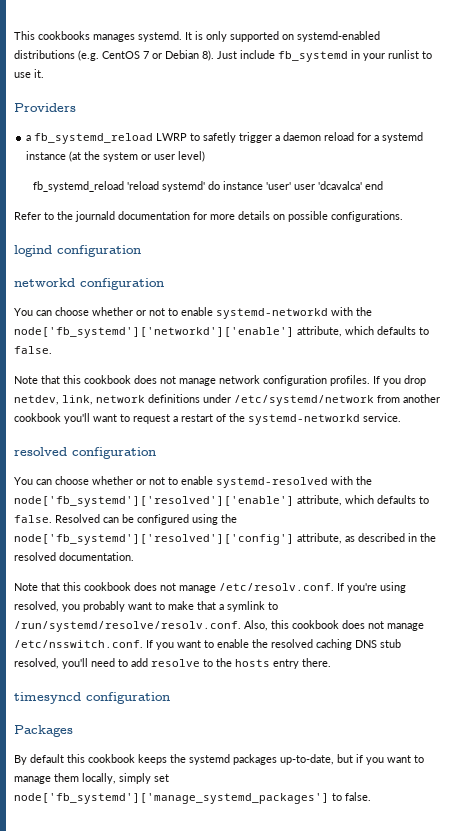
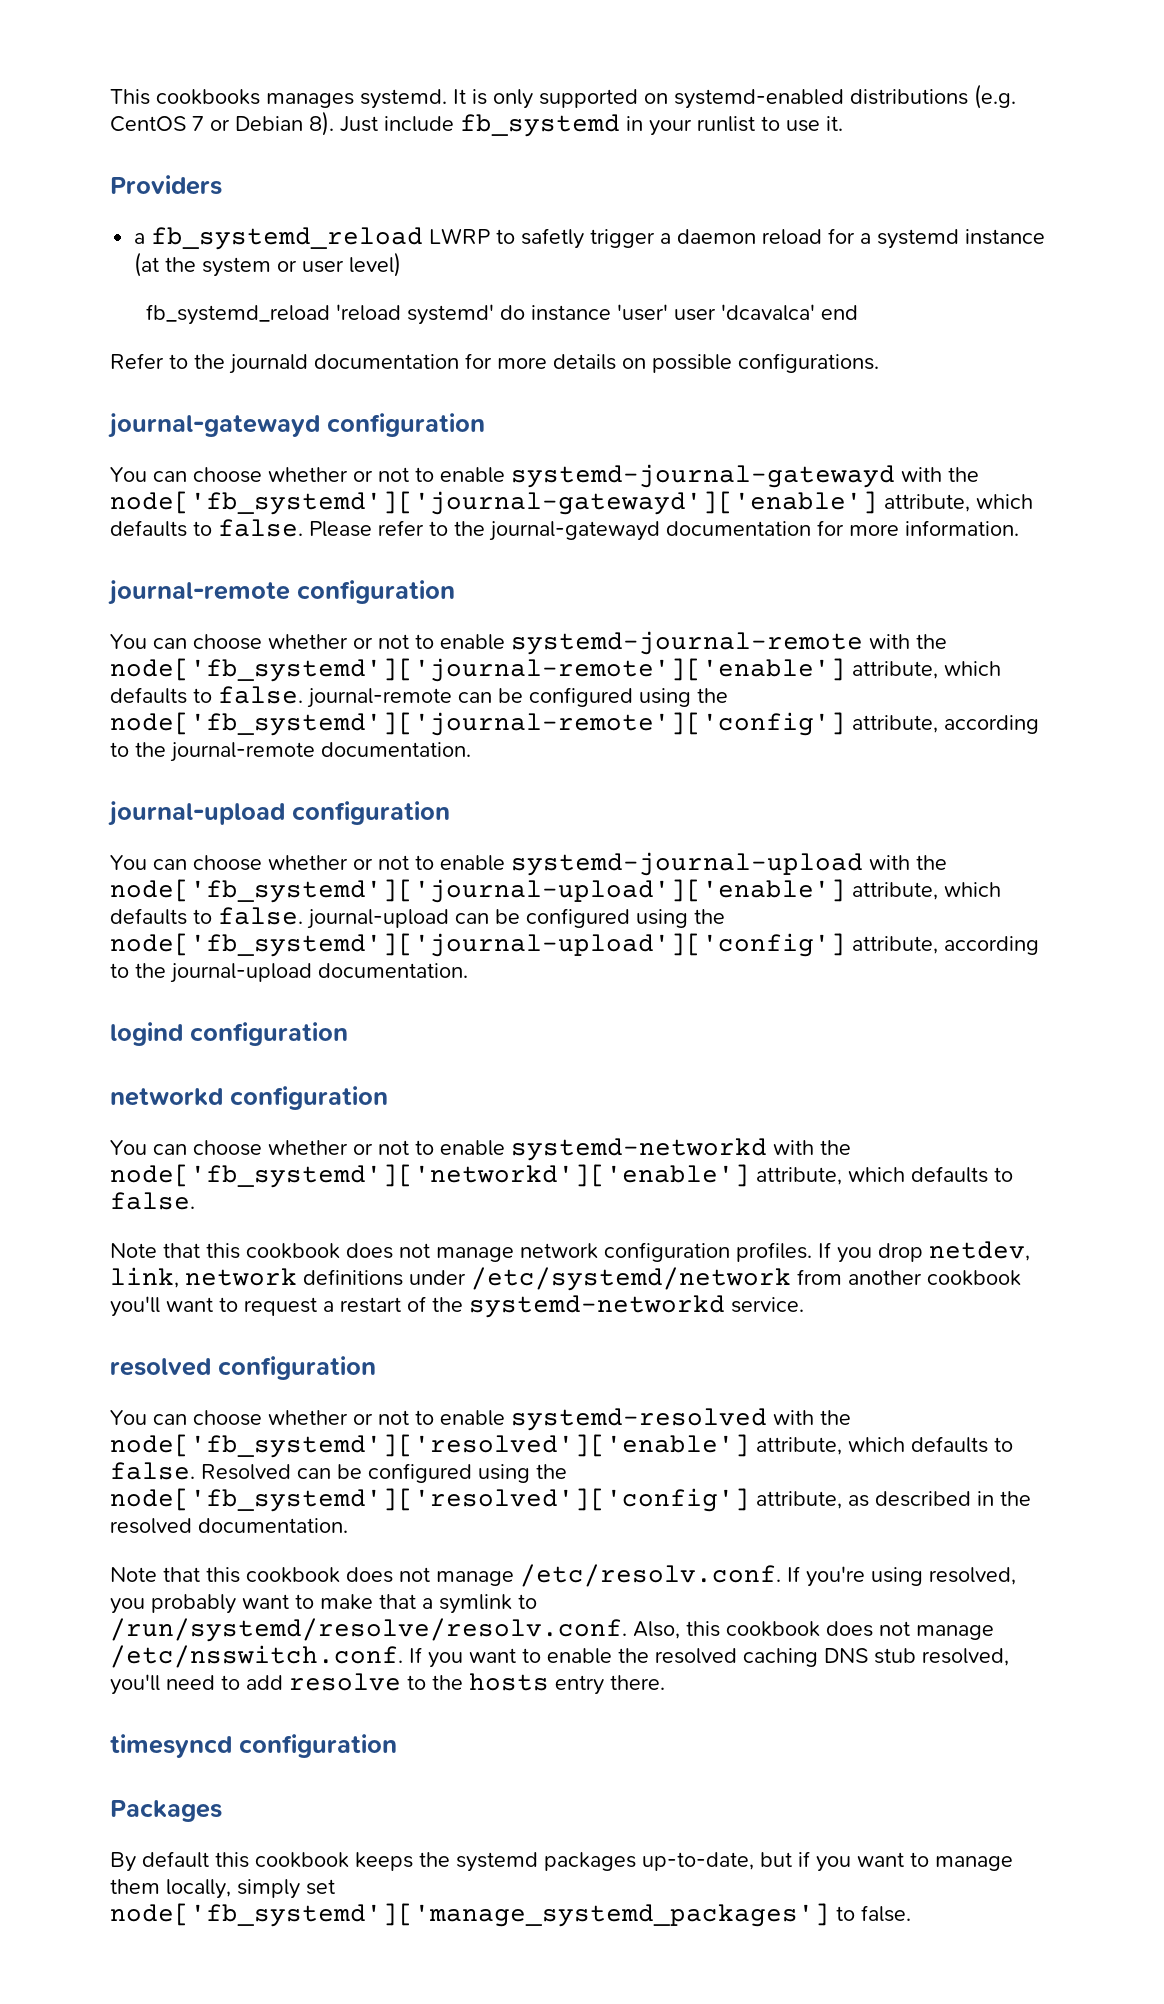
(403, 216) none -> [108,413,485,438] [110,464,979,488] [110,491,1033,515] [110,519,1019,541] [108,580,455,605] [110,631,947,655] [110,658,1001,682] [110,686,728,708] [110,712,1039,736] [110,742,471,762] [108,801,450,826] [110,852,947,876] [110,879,1001,903] [110,907,725,929] [110,933,1039,957] [110,963,468,983] // journal-gatewayd configuration // You can choose whether or not to enable systemd-journal-gatewayd with the node['fb_systemd']['journal-gatewayd']['enable'] attribute, which defaults to false. Please refer to the journal-gatewayd documentation for more information. // journal-remote configuration // You can choose whether or not to enable systemd-journal-remote with the node['fb_systemd']['journal-remote']['enable'] attribute, which defaults to false. journal-remote can be configured using the node['fb_systemd']['journal-remote']['config'] attribute, according to the journal-remote documentation. // journal-upload configuration // You can choose whether or not to enable systemd-journal-upload with the node['fb_systemd']['journal-upload']['enable'] attribute, which defaults to false. journal-upload can be configured using the node['fb_systemd']['journal-upload']['config'] attribute, according to the journal-upload documentation.

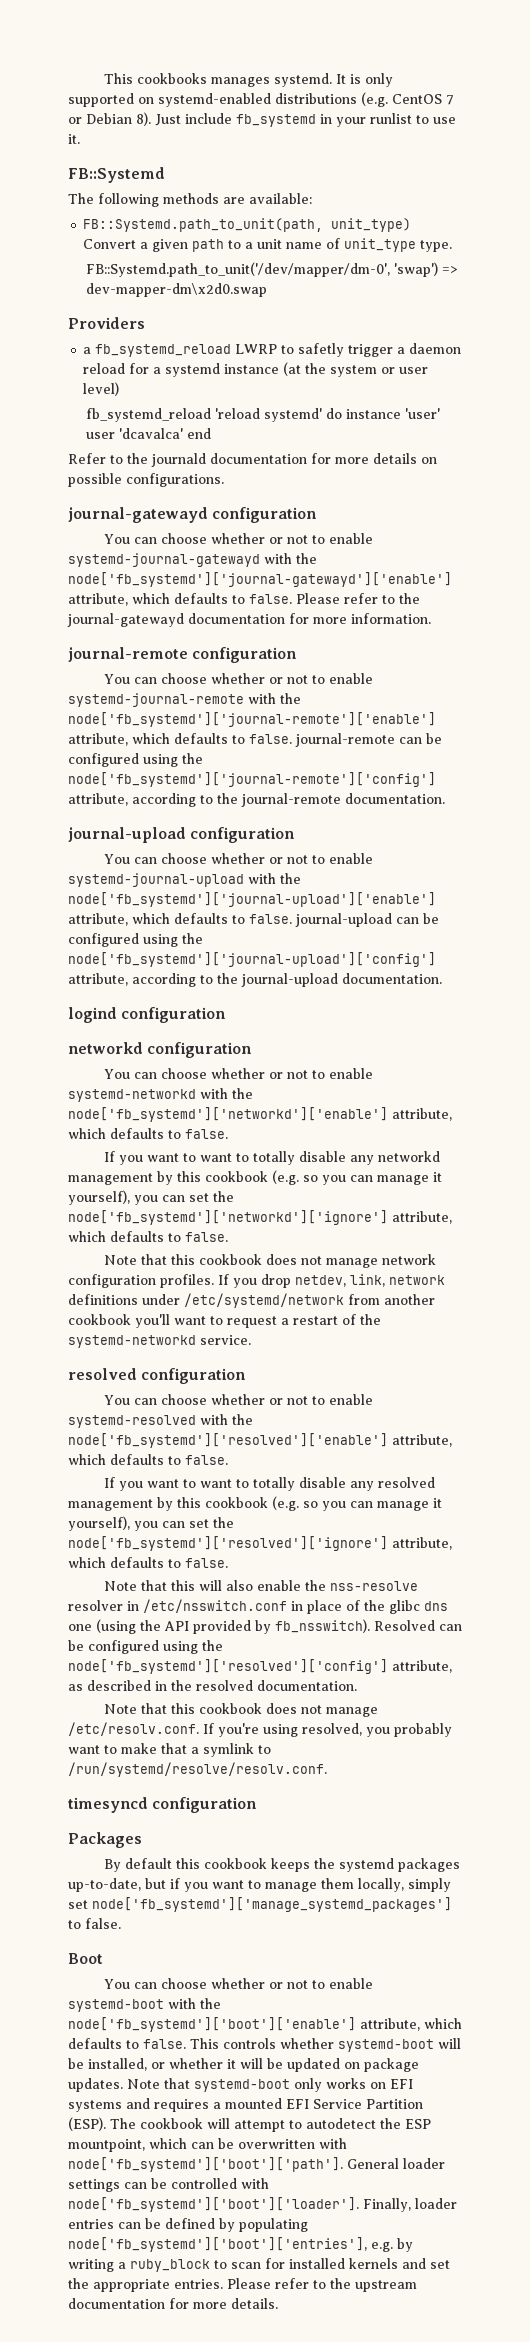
(843, 123) none -> [68,167,165,183] [68,193,312,207] [83,218,412,232] [83,238,453,252] [86,262,459,277] [86,283,268,297] // FB::Systemd // The following methods are available: // FB::Systemd.path_to_unit(path, unit_type) Convert a given path to a unit name of unit_type type. // FB::Systemd.path_to_unit('/dev/mapper/dm-0', 'swap') => dev-mapper-dm\x2d0.swap
(195, 1201) none -> [103,1151,440,1165] [68,1170,442,1185] [68,1190,234,1205] [68,1210,452,1225] [68,1231,228,1242] // If you want to want to totally disable any networkd management by this cookbook (e.g. so you can manage it yourself), you can set the node['fb_systemd']['networkd']['ignore'] attribute, which defaults to false.
(195, 1471) none -> [103,1477,435,1491] [68,1496,442,1511] [68,1516,234,1531] [68,1536,452,1551] [68,1557,228,1568] [103,1580,418,1591] [68,1599,448,1614] [68,1619,370,1634] // If you want to want to totally disable any resolved management by this cookbook (e.g. so you can manage it yourself), you can set the node['fb_systemd']['resolved']['ignore'] attribute, which defaults to false. // Note that this will also enable the nss-resolve resolver in /etc/nsswitch.conf in place of the glibc dns one (using the API provided by fb_nsswitch).
[633,1621,994,1640] [110,1645,1009,1668] [110,1673,665,1695] Also, this cookbook does not manage /etc/nsswitch.conf. If you want to enable the resolved caching DNS stub resolved, you'll need to add resolve to the hosts entry there. -> (327, 1769) none
(911, 1913) none -> [68,1953,103,1964] [103,1978,373,1989] [68,1998,221,2012] [68,2017,462,2032] [68,2038,461,2052] [68,2058,419,2072] [68,2078,413,2092] [68,2098,423,2112] [68,2117,431,2132] [68,2138,347,2152] [68,2157,445,2172] [68,2178,269,2192] [68,2197,457,2212] [68,2218,308,2232] [68,2237,413,2252] [68,2258,450,2272] [68,2278,417,2292] [68,2298,278,2309] // Boot // You can choose whether or not to enable systemd-boot with the node['fb_systemd']['boot']['enable'] attribute, which defaults to false. This controls whether systemd-boot will be installed, or whether it will be updated on package updates. Note that systemd-boot only works on EFI systems and requires a mounted EFI Service Partition (ESP). The cookbook will attempt to autodetect the ESP mountpoint, which can be overwritten with node['fb_systemd']['boot']['path']. General loader settings can be controlled with node['fb_systemd']['boot']['loader']. Finally, loader entries can be defined by populating node['fb_systemd']['boot']['entries'], e.g. by writing a ruby_block to scan for installed kernels and set the appropriate entries. Please refer to the upstream documentation for more details.

